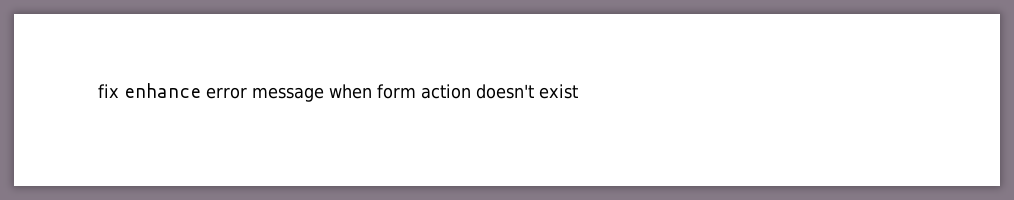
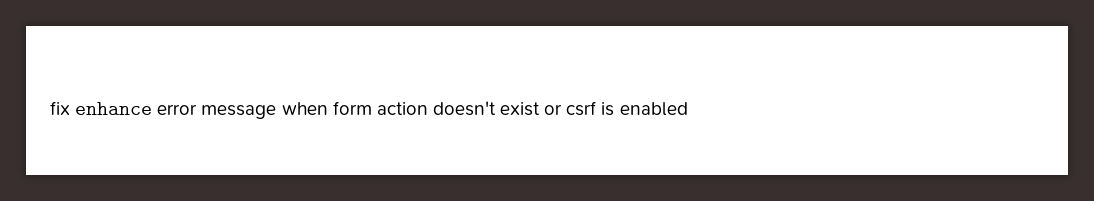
(578, 91) none -> [544,101,688,116] or csrf is enabled

